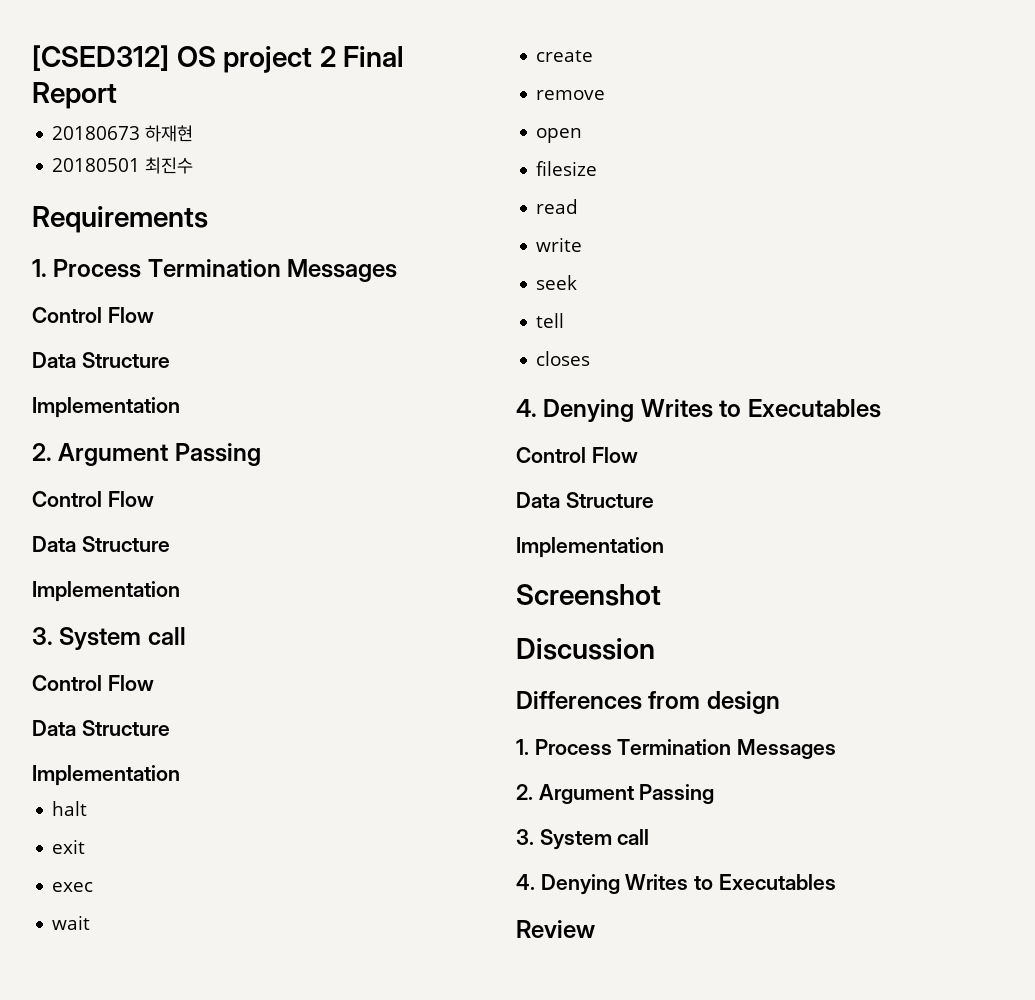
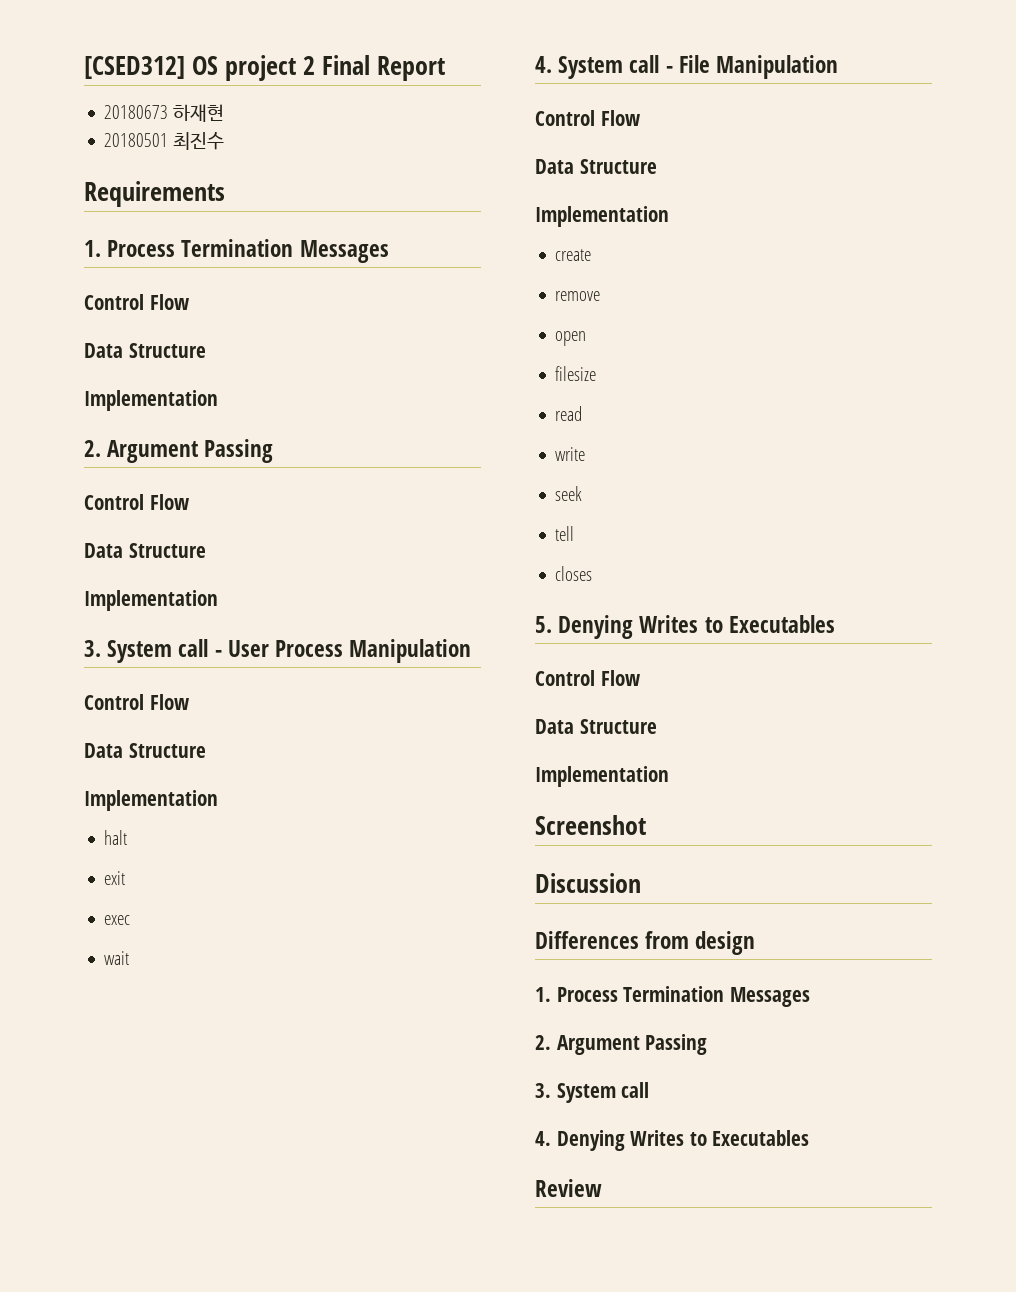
(186, 636) none -> [214,639,472,663] - User Process Manipulation
(91, 922) none -> [535,55,839,79] [535,110,640,126] [535,159,657,174] [535,206,669,227] // 4. System call - File Manipulation // Control Flow // Data Structure // Implementation
[516,399,537,417] 4. -> [535,616,552,633] 5.

